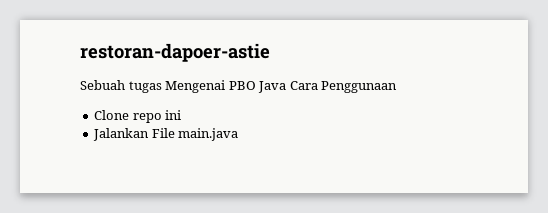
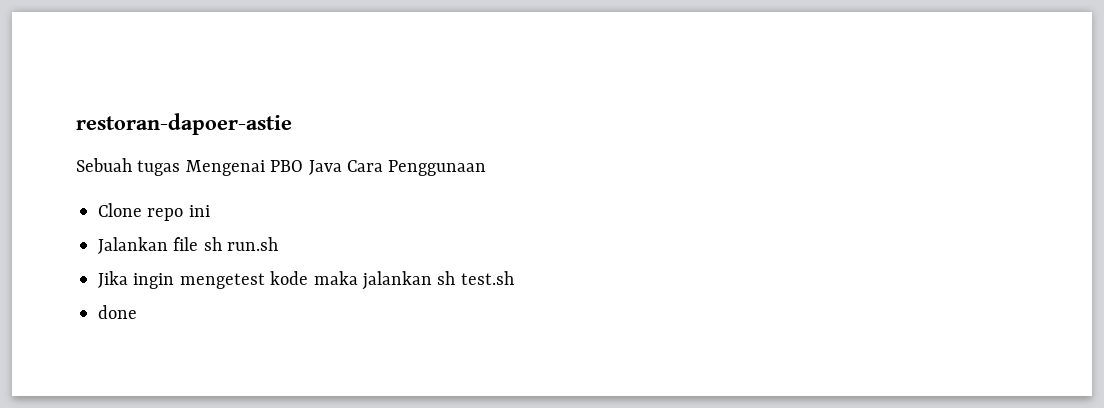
[151,128,239,141] File main.java -> [173,237,279,251] [98,271,514,290] [98,305,137,319] file sh run.sh // Jika ingin mengetest kode maka jalankan sh test.sh // done

